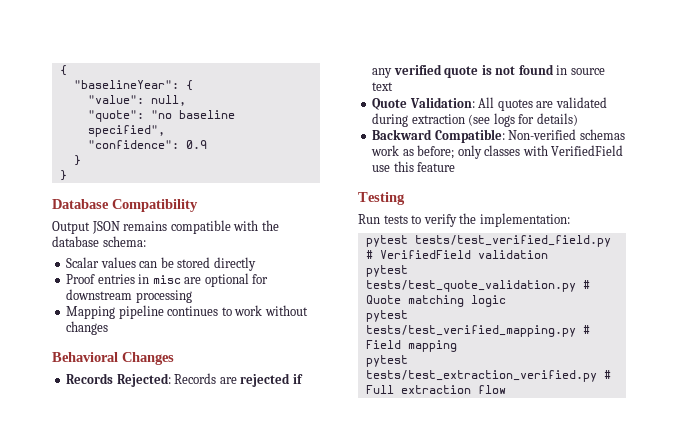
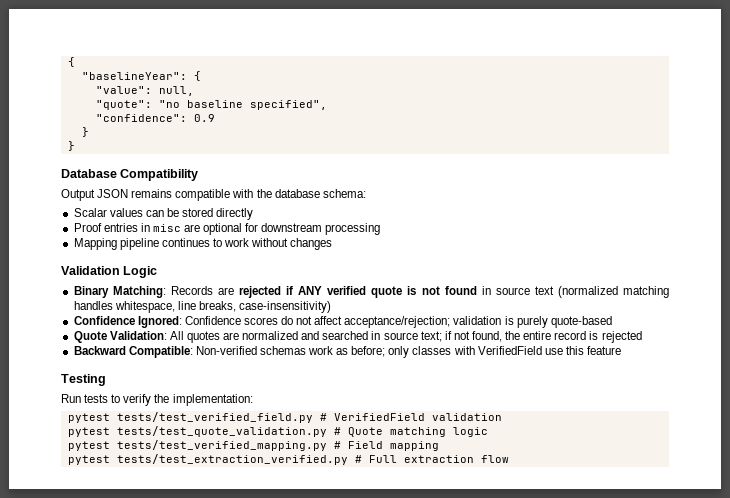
[52,352,174,365] [66,373,171,387] Behavioral Changes // Records Rejected: -> [61,266,158,278] [73,286,166,298] Validation Logic // Binary Matching:
[372,68,393,78] any -> [298,286,323,295] ANY
(394, 86) none -> [557,286,670,298] [73,301,332,313] [73,316,612,328] (normalized matching handles whitespace, line breaks, case-insensitivity) // Confidence Ignored: Confidence scores do not affect acceptance/rejection; validation is purely quote-based
[555,97,607,108] [372,113,578,127] validated during extraction (see logs for details) -> [242,331,642,343] normalized and searched in source text; if not found, the entire record is rejected

